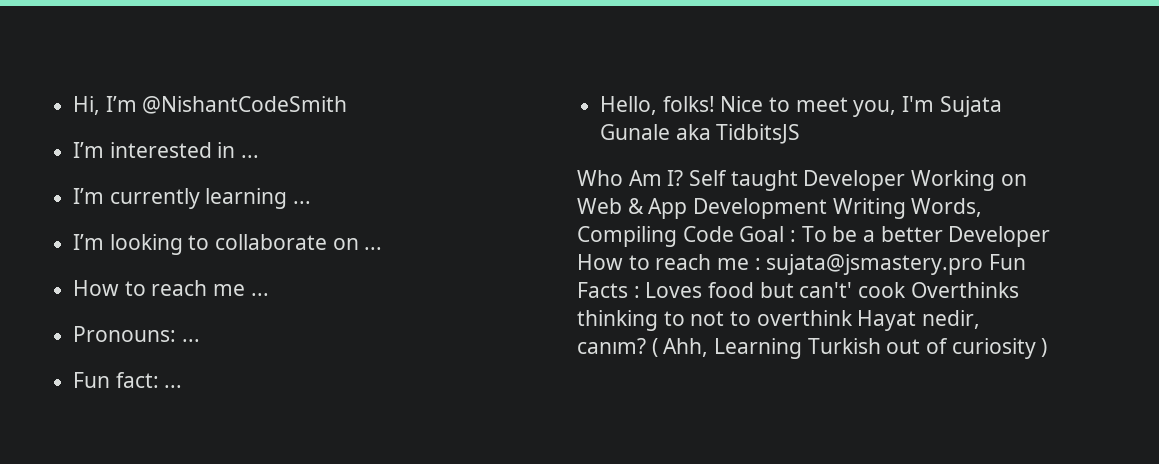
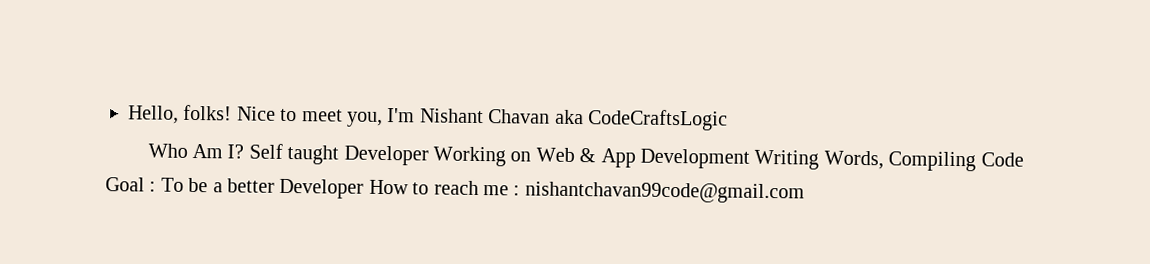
[73,96,348,115] [73,142,260,158] [73,188,312,209] [73,234,383,255] [73,280,269,296] [73,326,200,342] [73,372,183,388] Hi, I’m @NishantCodeSmith // I’m interested in ... // I’m currently learning ... // I’m looking to collaborate on ... // How to reach me ... // Pronouns: ... // Fun fact: ... // -> (128, 114) none
[939,96,1002,117] [600,124,801,144] Sujata Gunale aka TidbitsJS -> [419,108,728,131] Nishant Chavan aka CodeCraftsLogic
[766,254,1027,275] [577,282,1019,298] [577,310,981,331] [577,338,1048,359] sujata@jsmastery.pro Fun Facts : Loves food but can't' cook Overthinks thinking to not to overthink Hayat nedir, canım? ( Ahh, Learning Turkish out of curiosity ) -> [524,181,805,204] nishantchavan99code@gmail.com

